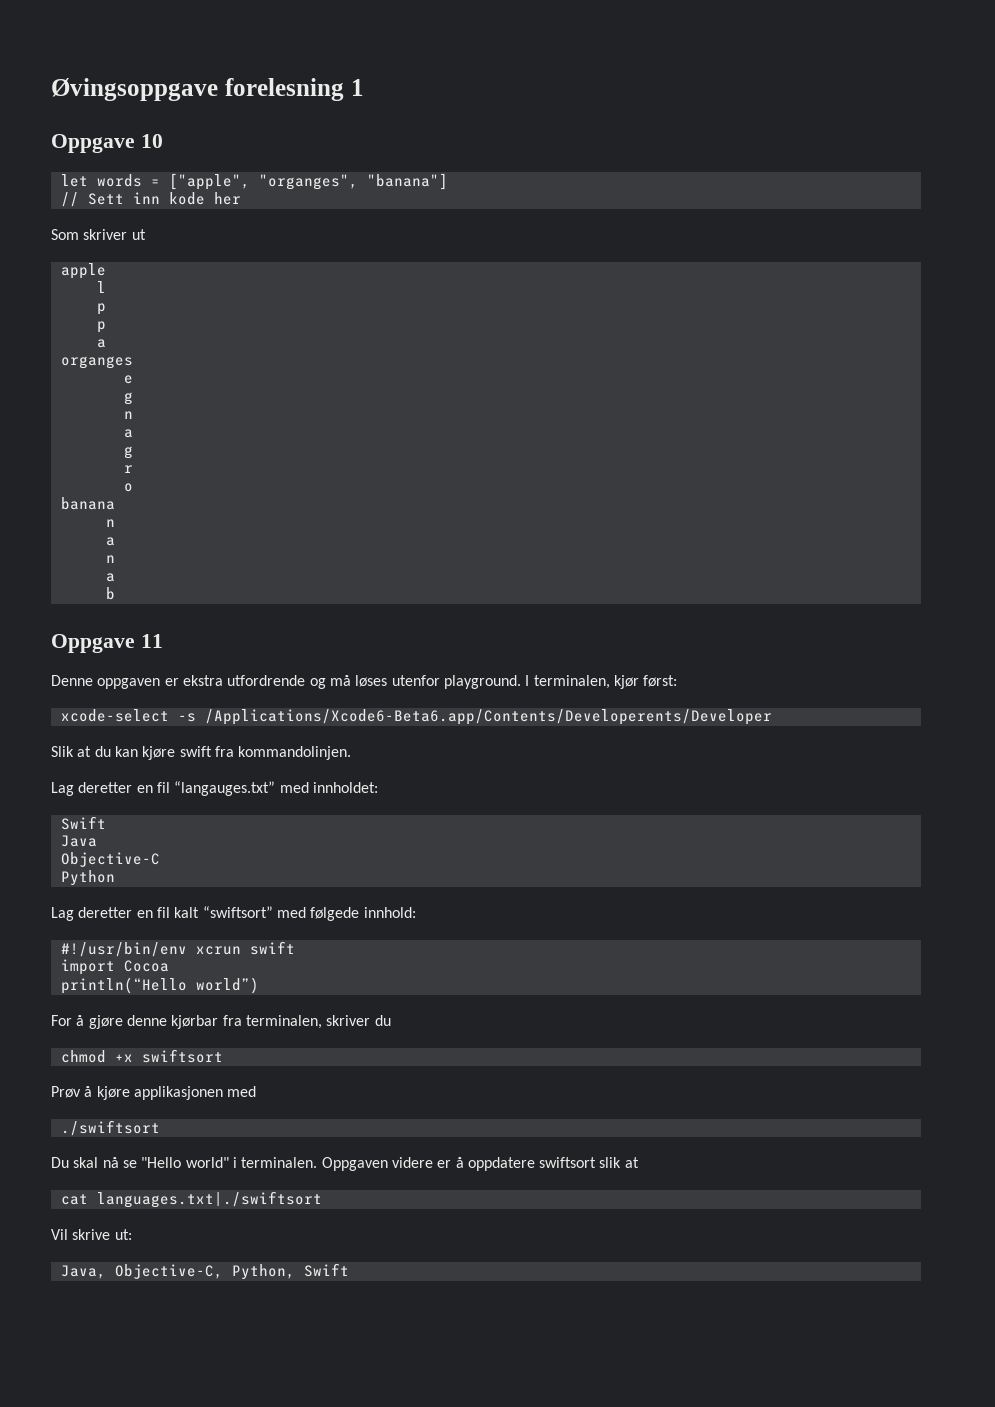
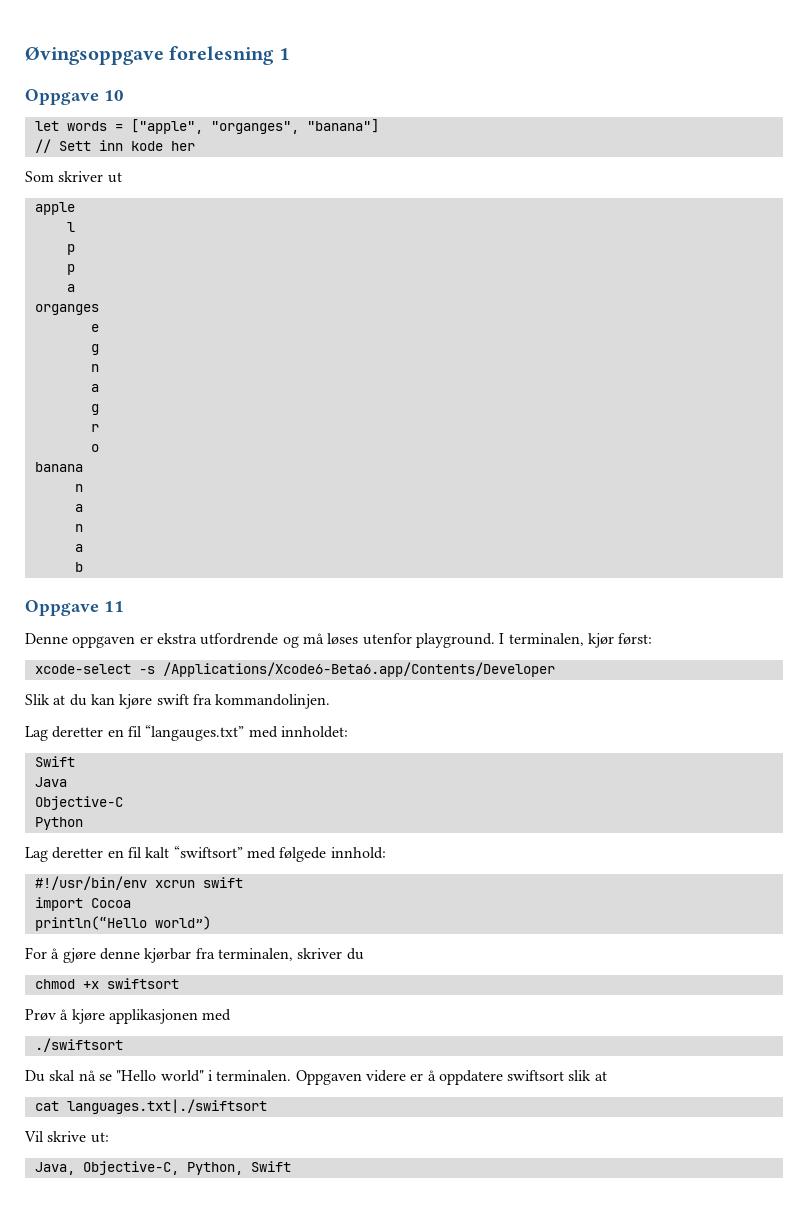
[204,709,772,725] /Applications/Xcode6-Beta6.app/Contents/Developerents/Developer -> [162,662,555,677] /Applications/Xcode6-Beta6.app/Contents/Developer

